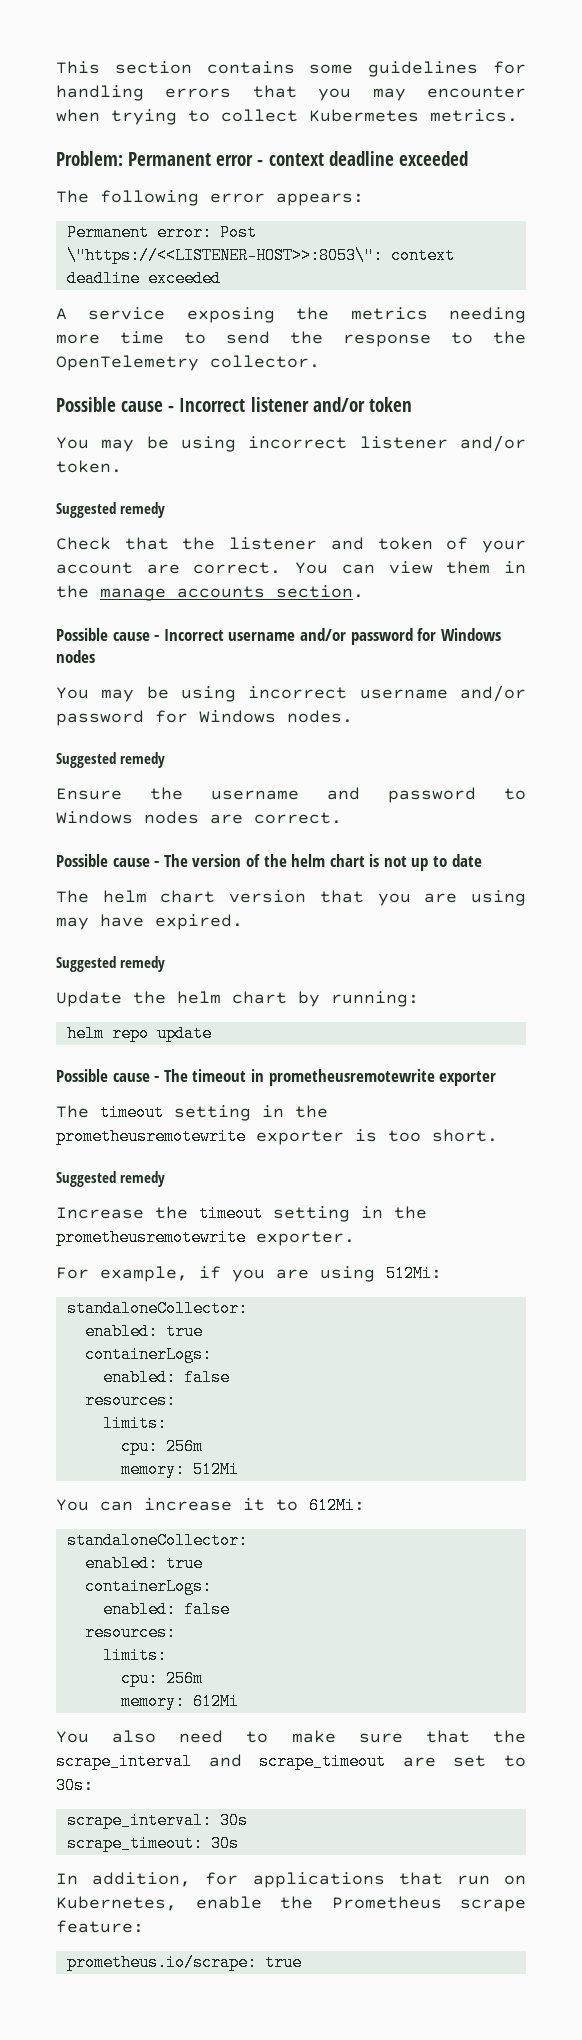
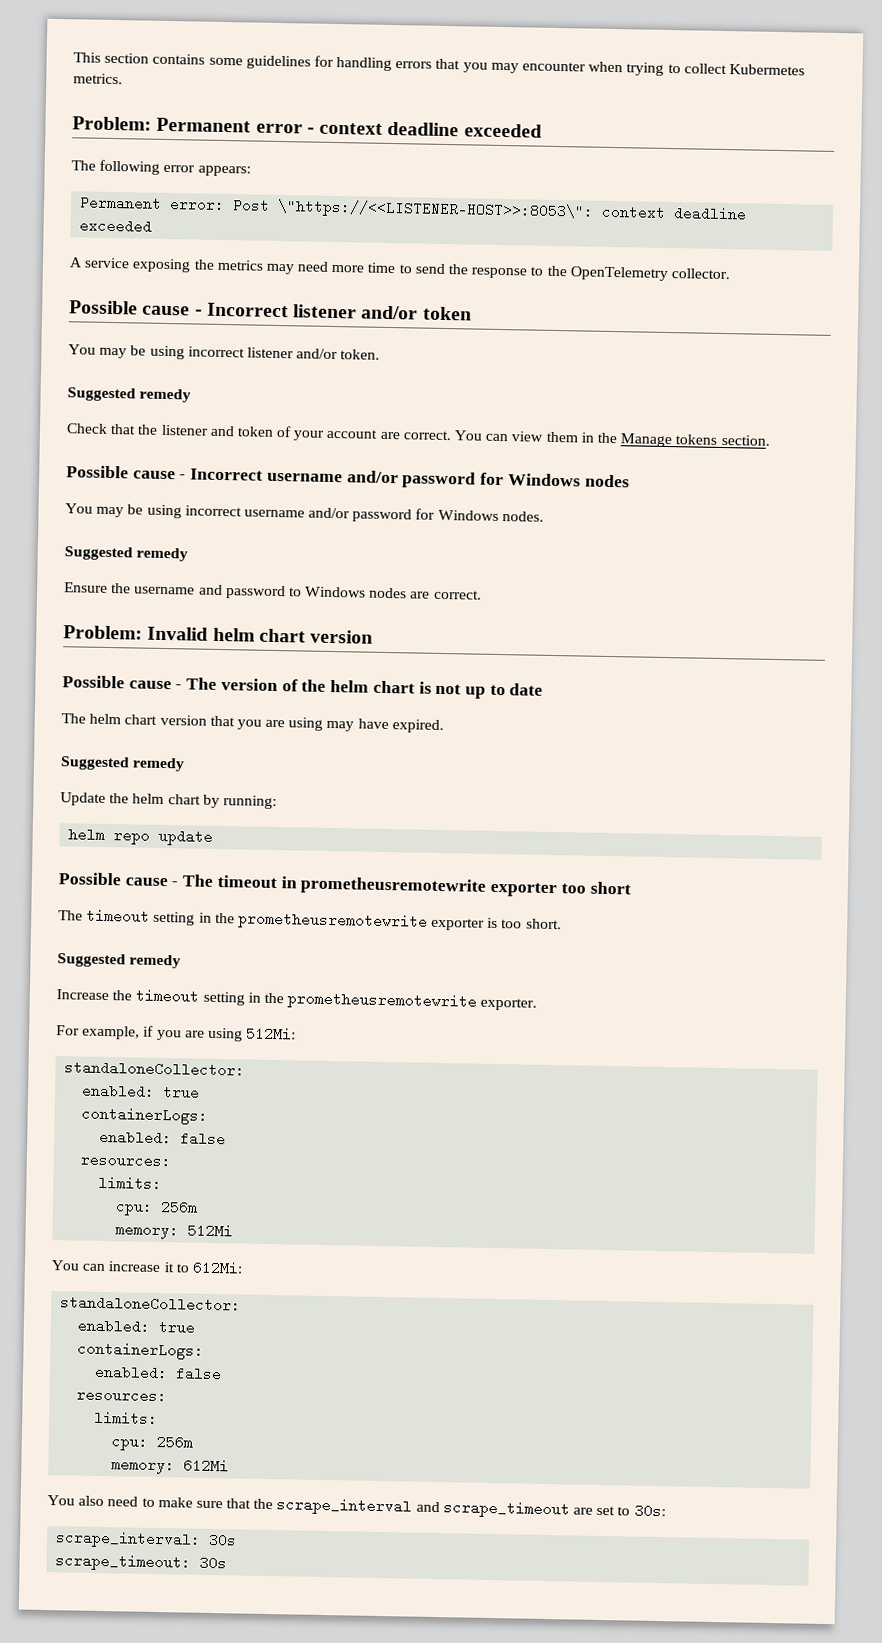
[449,307,526,323] needing -> [265,261,330,275] may need
[100,586,265,601] manage accounts -> [620,433,718,448] Manage tokens
(342, 818) none -> [63,625,374,644] // Problem: Invalid helm chart version
(497, 1078) none -> [560,881,631,895] too short
[56,1872,526,1888] [56,1896,526,1912] [56,1920,144,1933] [66,1954,302,1971] // In addition, for applications that run on Kubernetes, enable the Prometheus scrape feature: // prometheus.io/scrape: true -> (228, 1563) none

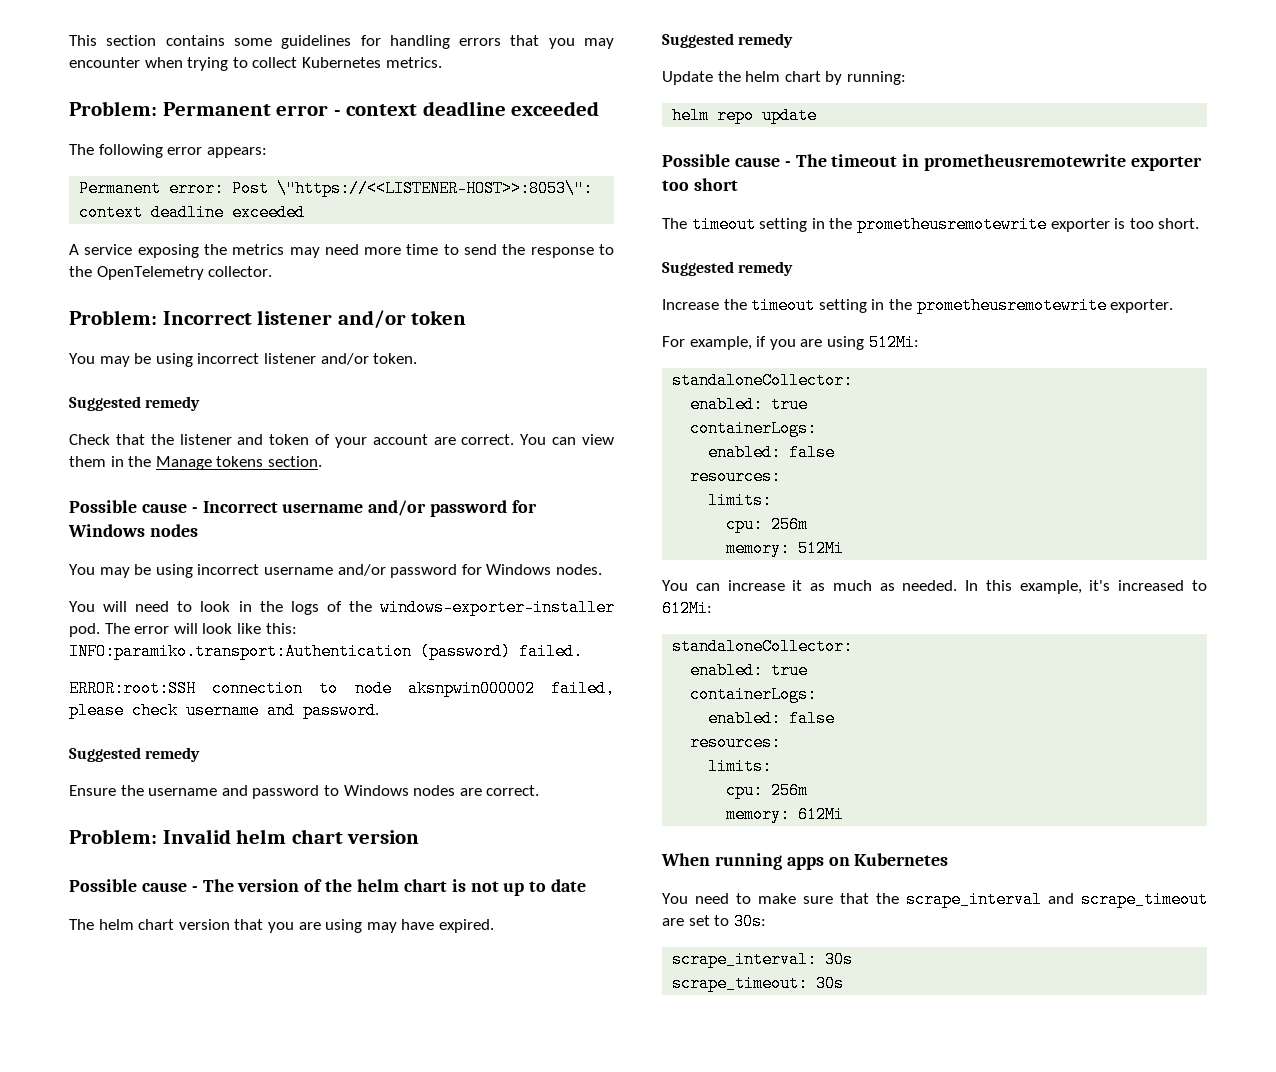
[728,64,805,76] Kubermetes -> [301,57,381,68] Kubernetes
[69,300,203,316] Possible cause - -> [69,310,157,325] Problem:
(544, 516) none -> [69,599,615,616] [69,623,297,637] [69,643,583,660] [69,680,615,697] [69,702,379,719] // You will need to look in the logs of the windows-exporter-installer pod. The error will look like this: INFO:paramiko.transport:Authentication (password) failed. // ERROR:root:SSH connection to node aksnpwin000002 failed, please check username and password.
(175, 1267) none -> [810,580,1185,594] as much as needed. In this example, it's increased
[47,1495,105,1507] // You also -> [661,853,949,870] [662,893,688,904] // When running apps on Kubernetes // You

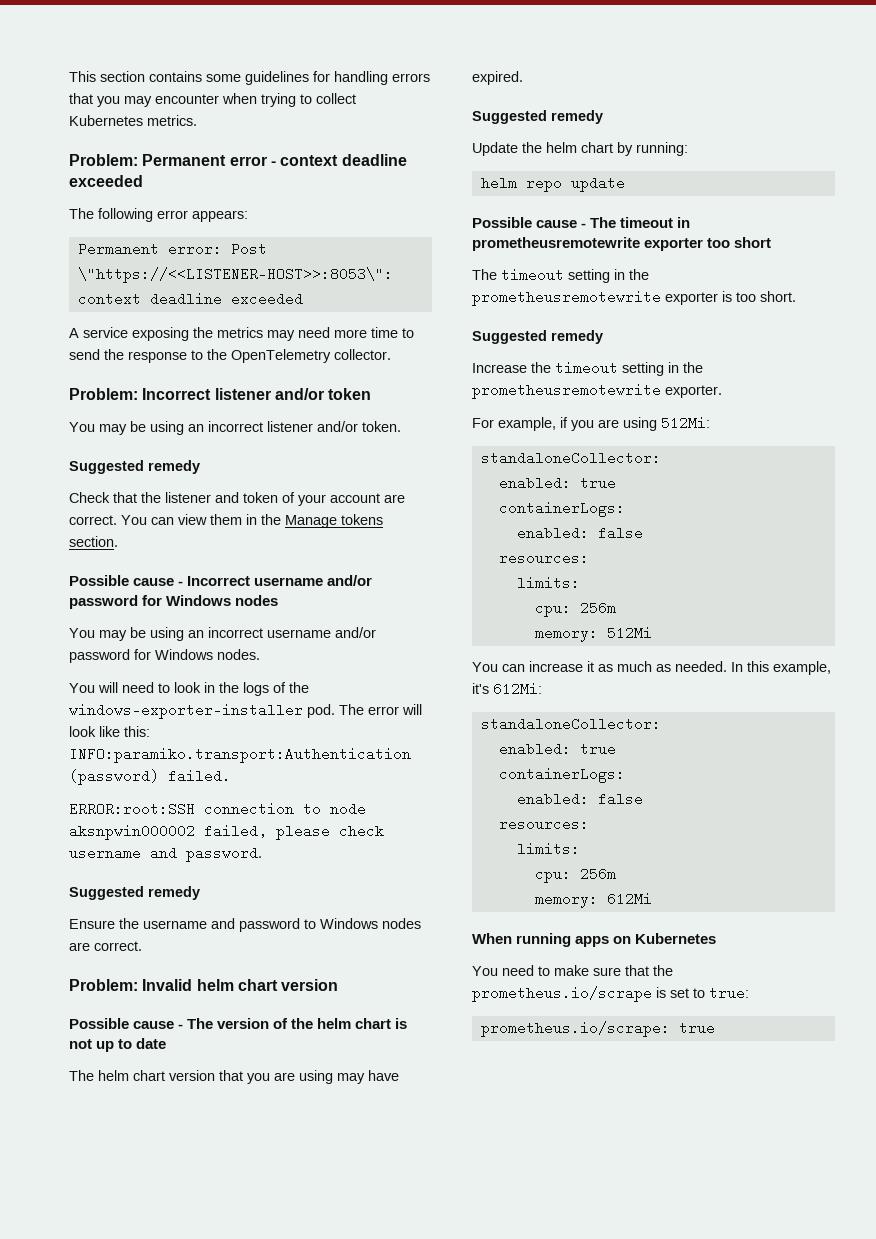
(193, 360) none -> [188,424,204,432] an
(193, 571) none -> [188,630,204,638] an
[1118,580,1207,591] increased to -> (489, 688) none
[906,891,1208,908] [662,913,766,930] [672,951,854,968] [672,975,845,992] scrape_interval and scrape_timeout are set to 30s: // scrape_interval: 30s // scrape_timeout: 30s -> [472,986,749,1002] [480,1021,715,1037] prometheus.io/scrape is set to true: // prometheus.io/scrape: true

